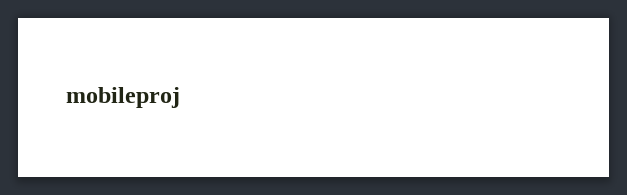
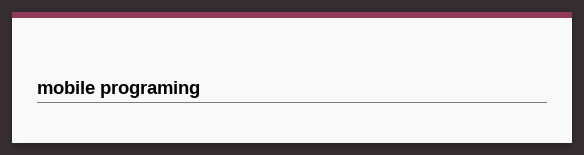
[66,87,180,108] mobileproj -> [37,81,200,98] mobile programing

